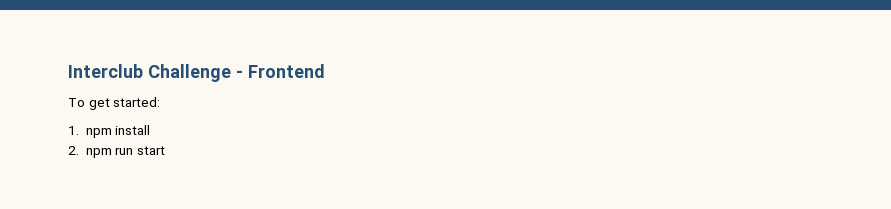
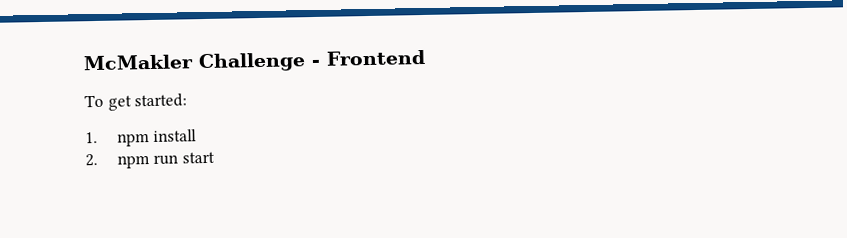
[68,64,143,78] Interclub -> [83,54,194,71] McMakler

